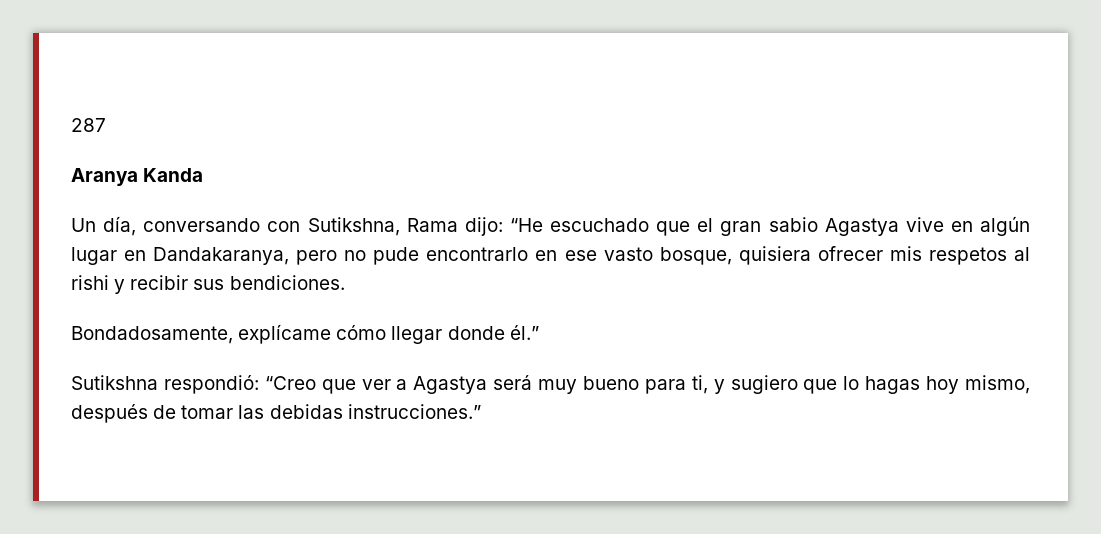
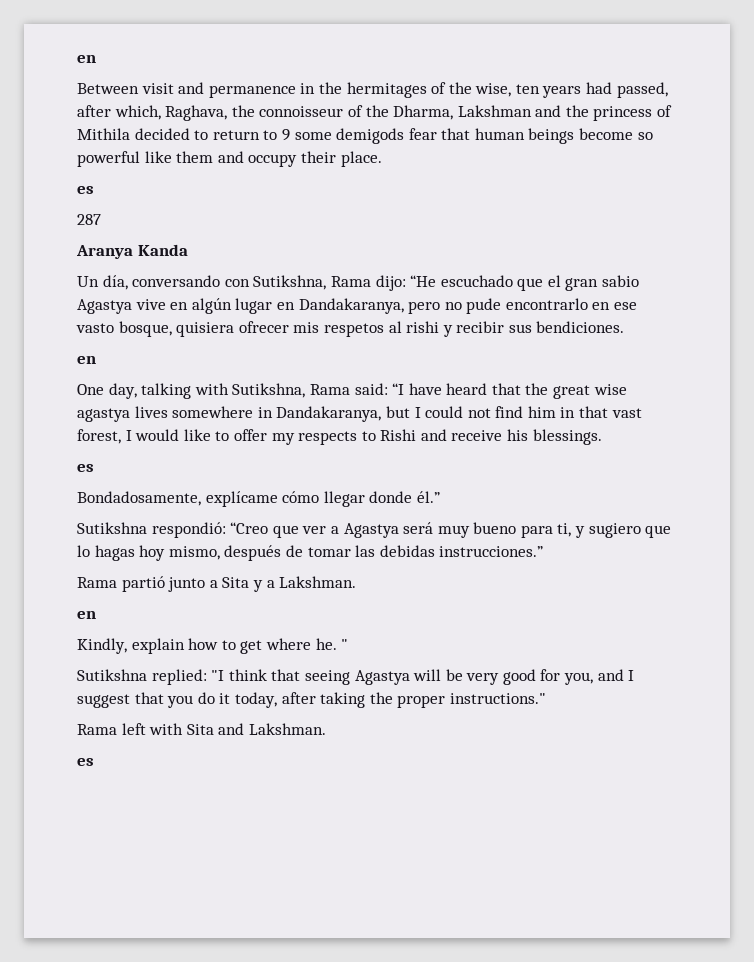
(71, 125) none -> [77,55,96,63] [77,82,668,98] [77,105,673,121] [77,128,653,144] [77,151,382,167] [77,186,94,194] en // Between visit and permanence in the hermitages of the wise, ten years had passed, after which, Raghava, the connoisseur of the Dharma, Lakshman and the princess of Mithila decided to return to 9 some demigods fear that human beings become so powerful like them and occupy their place. // es //
(345, 282) none -> [77,356,96,364] [77,383,627,399] [77,406,642,422] [77,429,602,445] [77,464,94,472] // en // One day, talking with Sutikshna, Rama said: “I have heard that the great wise agastya lives somewhere in Dandakaranya, but I could not find him in that vast forest, I would like to offer my respects to Rishi and receive his blessings. // es
(481, 411) none -> [77,576,357,592] [77,611,96,619] [77,638,349,654] [77,669,635,685] [77,692,546,708] [77,723,326,735] [77,758,94,766] // Rama partió junto a Sita y a Lakshman. // en // Kindly, explain how to get where he. " // Sutikshna replied: "I think that seeing Agastya will be very good for you, and I suggest that you do it today, after taking the proper instructions." // Rama left with Sita and Lakshman. // es

